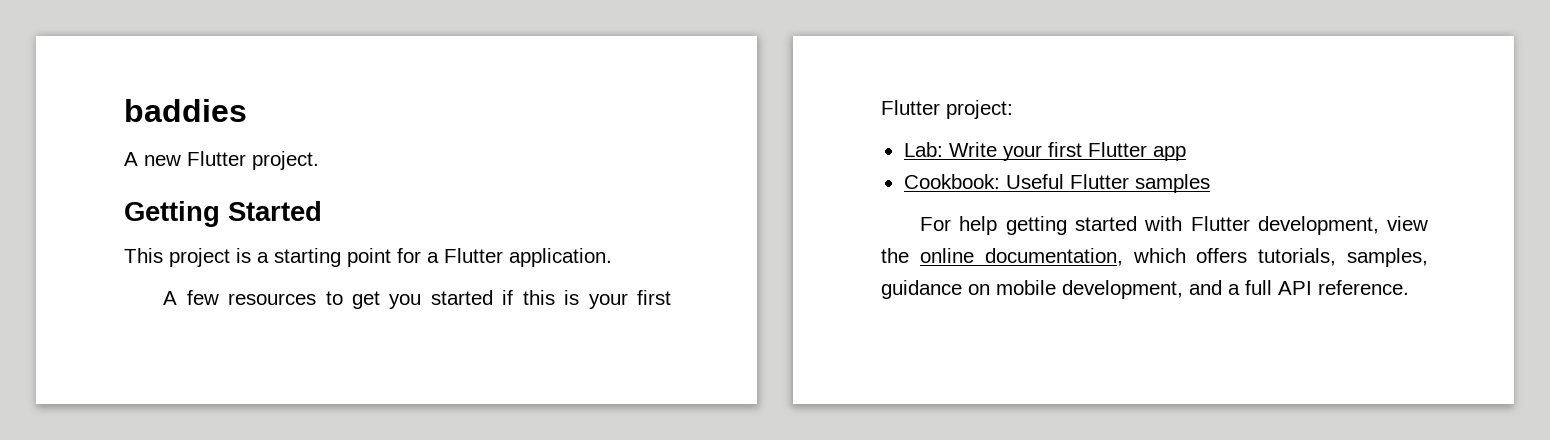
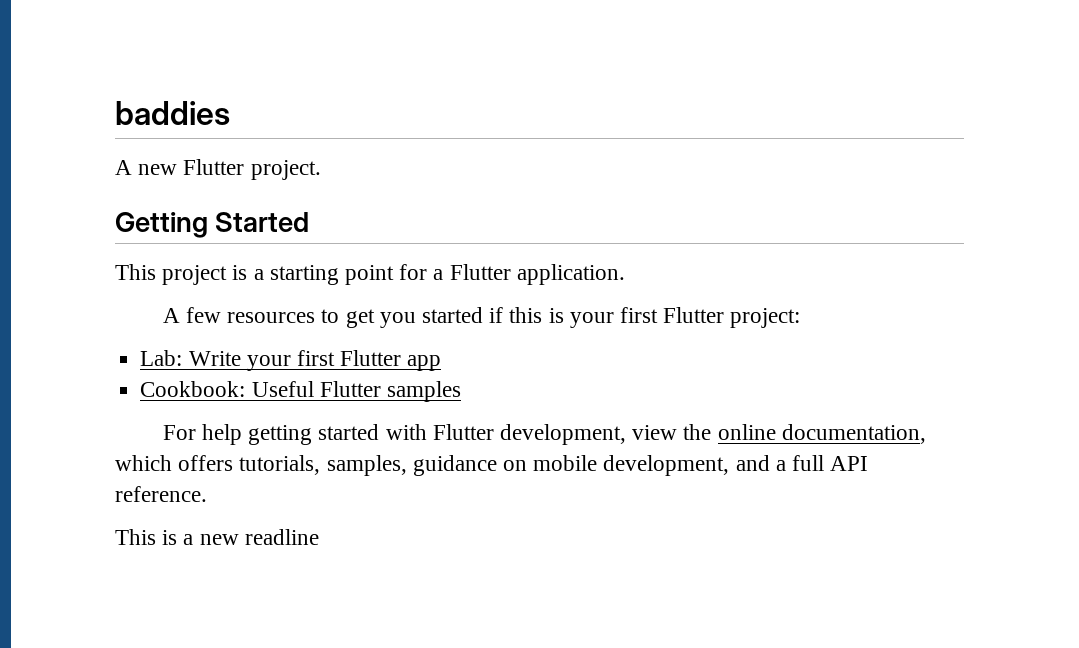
(1409, 287) none -> [115,529,319,545] // This is a new readline

